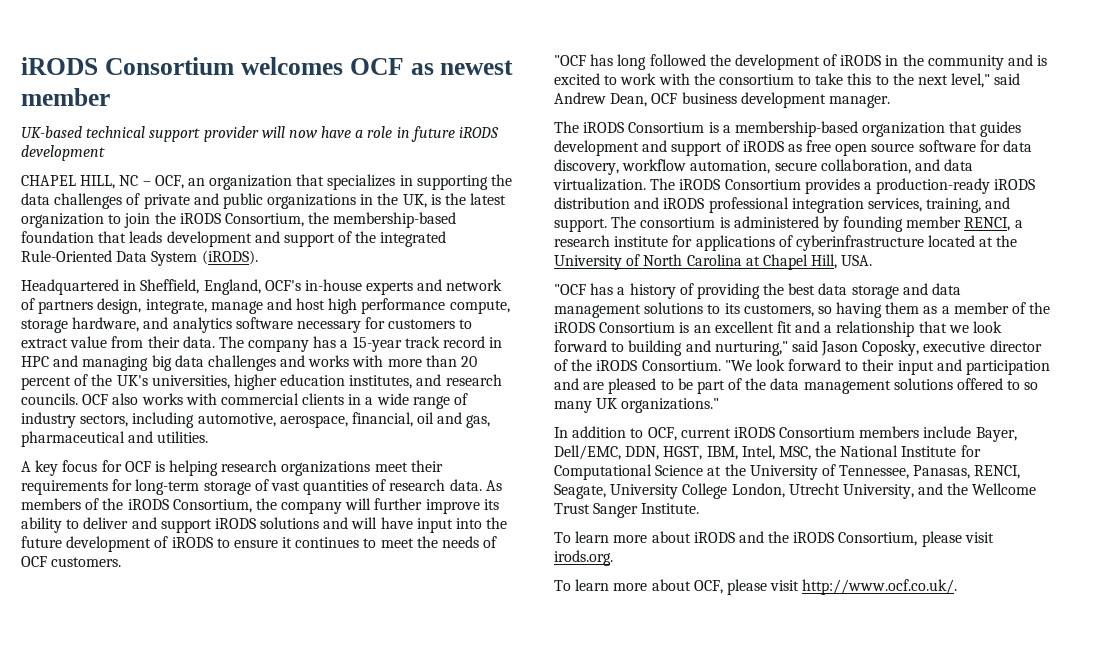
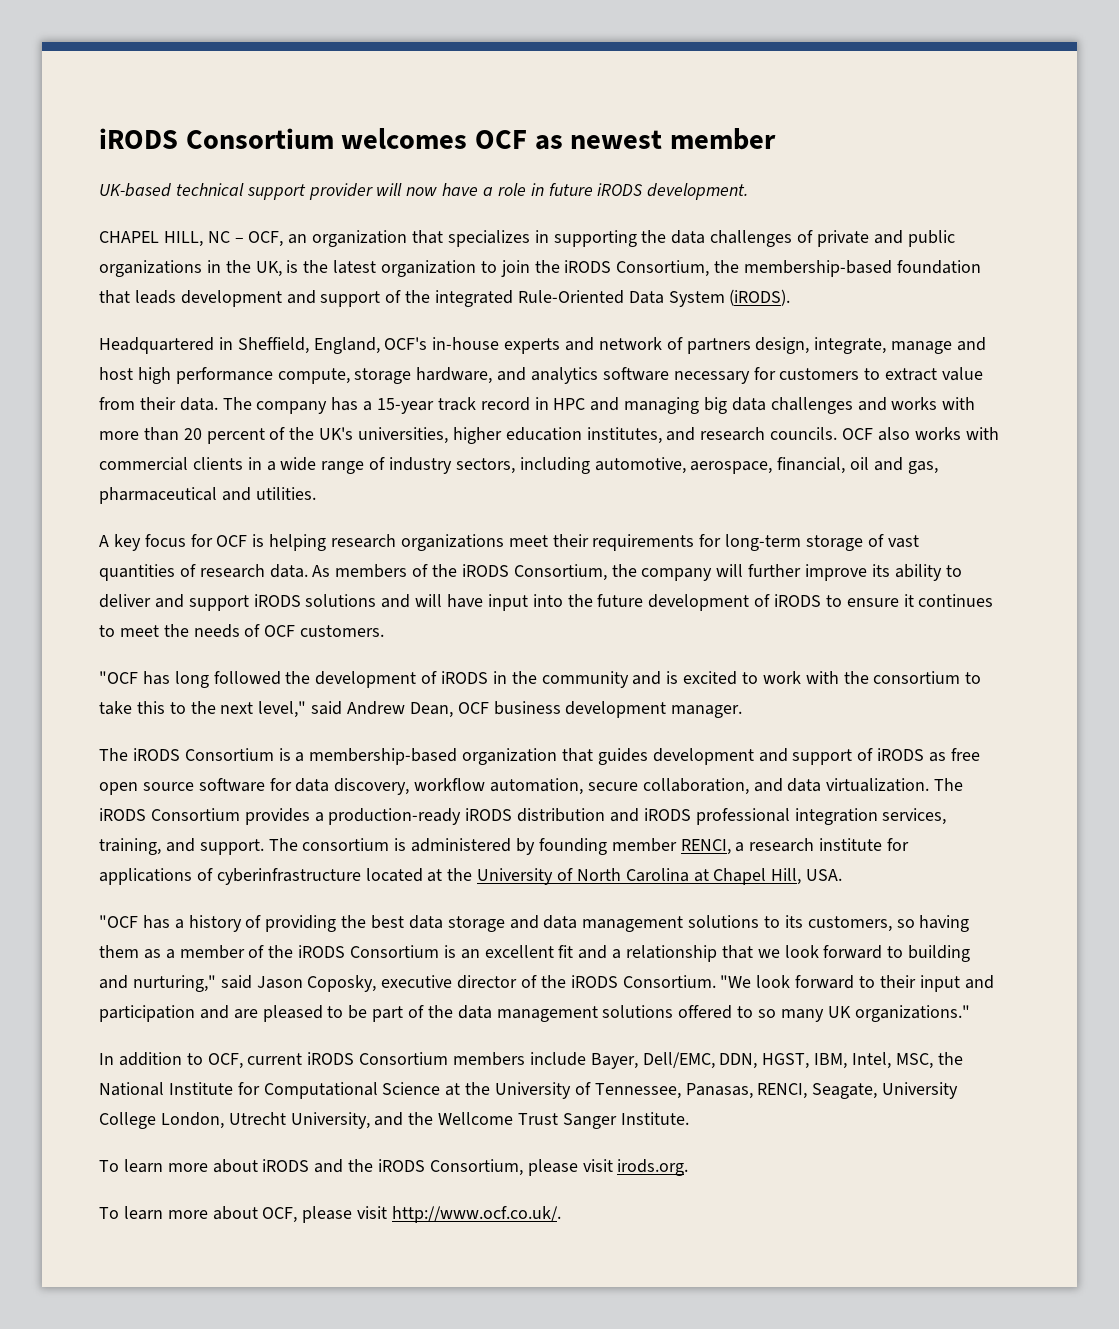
[21,145,105,161] development -> [647,183,749,200] development.

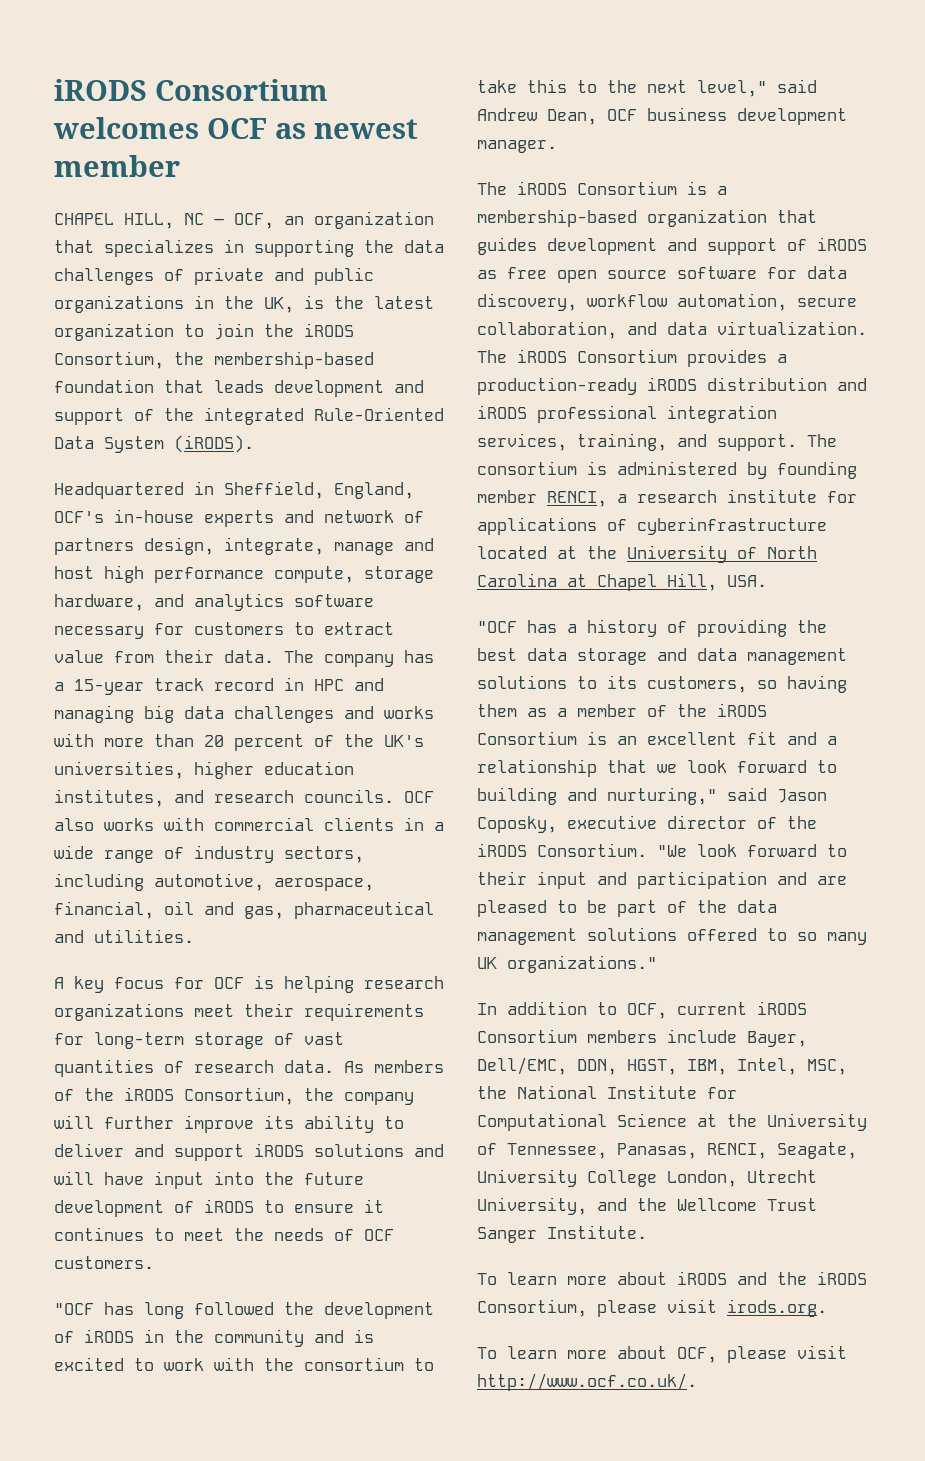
[99,183,749,200] // UK-based technical support provider will now have a role in future iRODS development. -> (180, 166) none

